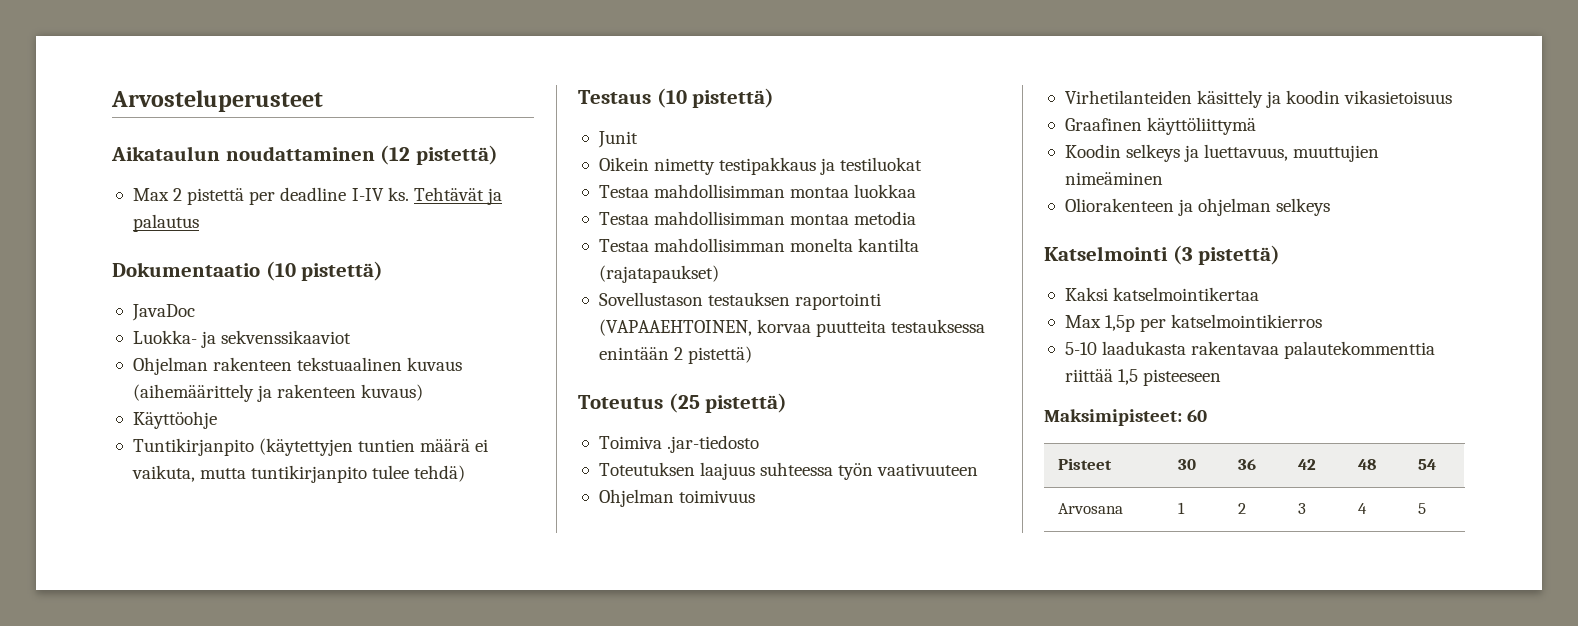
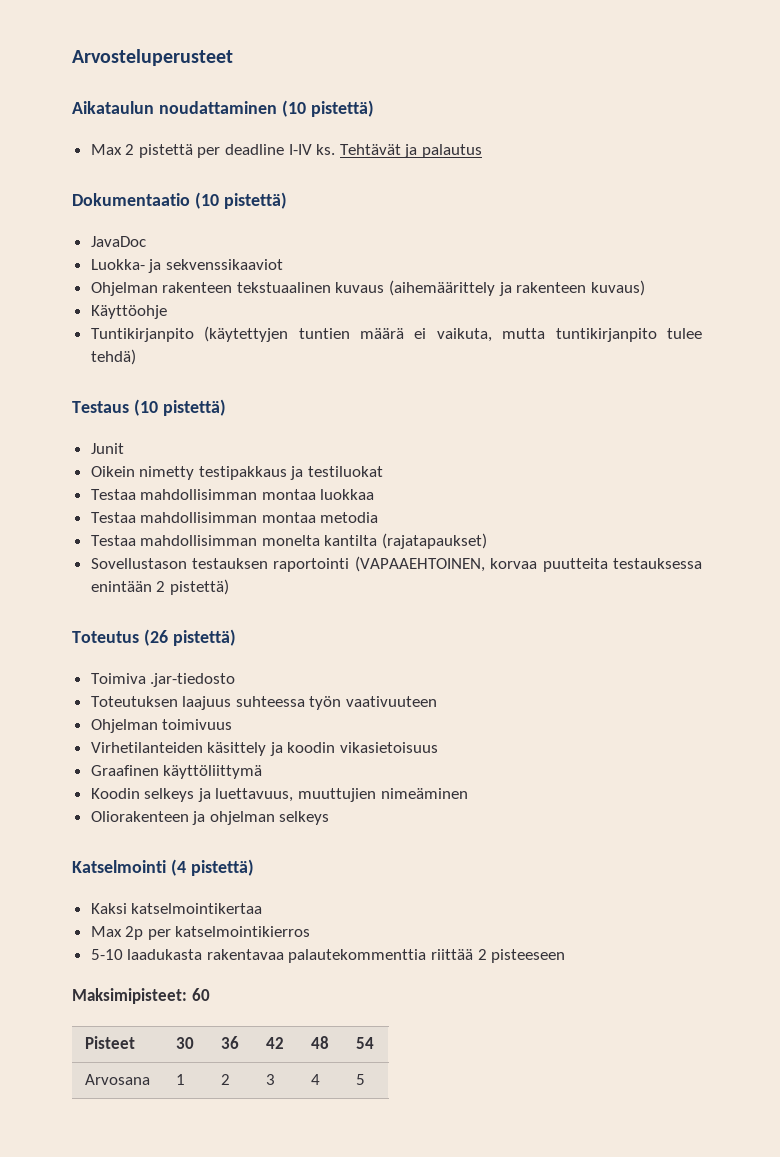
[380,145,411,165] (12 -> [281,100,306,117] (10
[668,393,700,413] (25 -> [143,629,168,646] (26
[1172,245,1193,265] (3 -> [170,859,186,876] (4
[1105,315,1136,332] 1,5p -> [125,926,144,940] 2p
[1118,369,1139,385] 1,5 -> [477,949,487,960] 2

